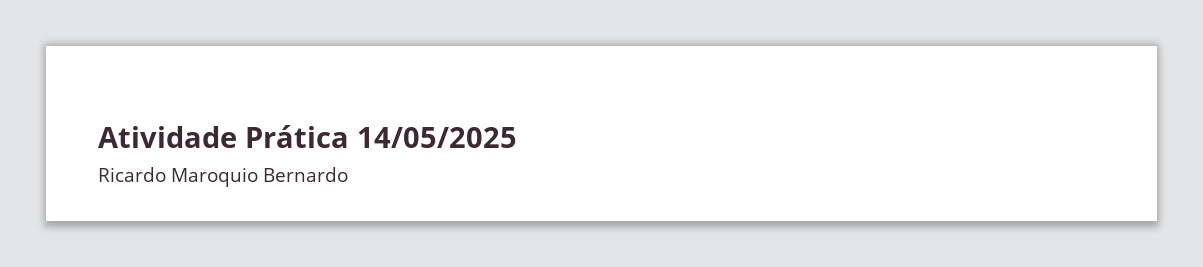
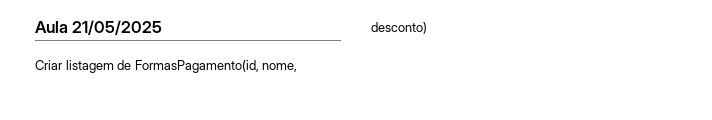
[98,125,517,148] [98,167,348,187] Atividade Prática 14/05/2025 // Ricardo Maroquio Bernardo -> [35,20,163,35] [35,60,298,73] [371,22,427,34] Aula 21/05/2025 // Criar listagem de FormasPagamento(id, nome, desconto)

